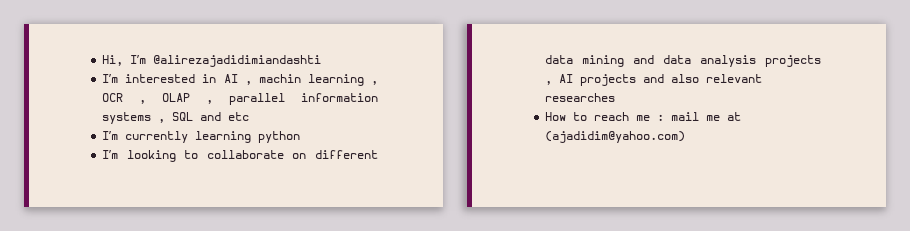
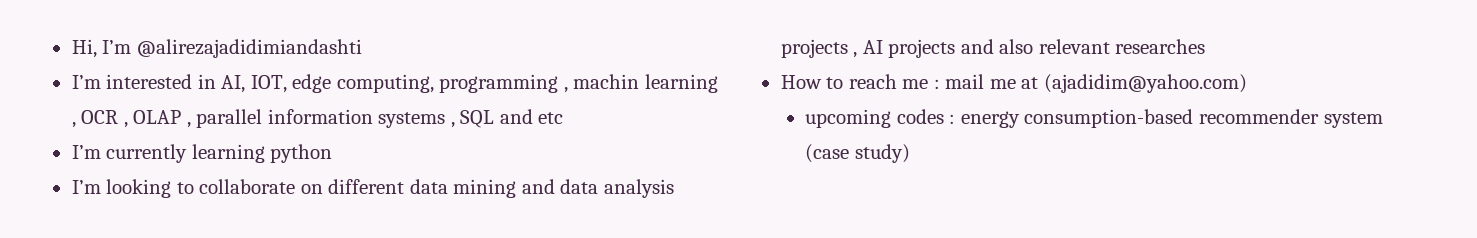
[223,74,238,83] AI -> [221,74,559,93] AI, IOT, edge computing, programming
(686, 137) none -> [805,109,1383,128] [805,144,910,163] // upcoming codes : energy consumption-based recommender system (case study)

